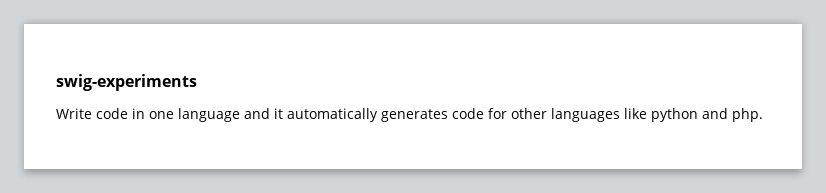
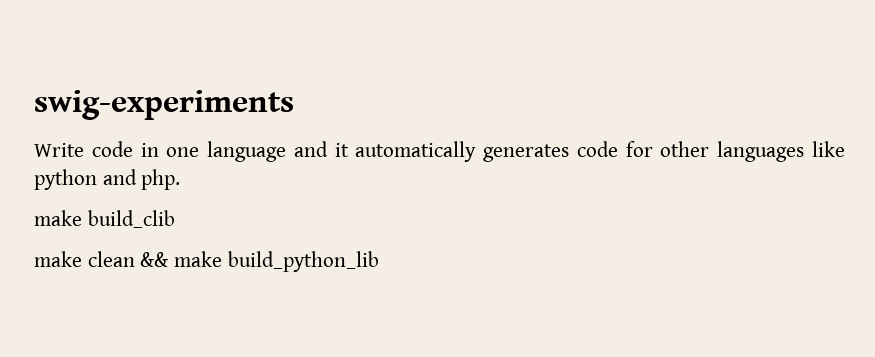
(763, 115) none -> [34,210,175,228] [34,251,379,272] // make build_clib // make clean && make build_python_lib

